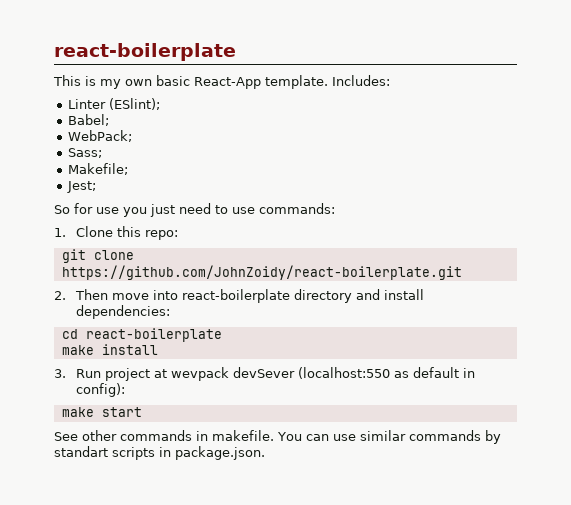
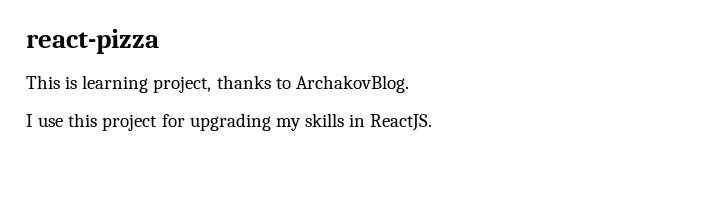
[54,43,236,61] react-boilerplate -> [26,29,159,54] react-pizza
[100,75,390,89] [68,98,161,110] [68,114,110,126] [68,130,133,142] [68,148,103,158] [68,163,129,175] [67,181,97,193] [54,203,335,217] [54,226,178,240] [61,249,134,263] [61,265,462,280] [54,289,424,303] [75,305,170,319] [61,328,222,342] [61,344,158,355] [54,367,475,381] [75,383,125,397] [61,407,142,417] [54,430,501,444] [54,446,265,460] my own basic React-App template. Includes: // Linter (ESlint); // Babel; // WebPack; // Sass; // Makefile; // Jest; // So for use you just need to use commands: // 1. Clone this repo: // git clone https://github.com/JohnZoidy/react-boilerplate.git // 2. Then move into react-boilerplate directory and install dependencies: // cd react-boilerplate // make install // 3. Run project at wevpack devSever (localhost:550 as default in config): // make start // See other commands in makefile. You can use similar commands by standart scripts in package.json. -> [82,75,409,93] [26,113,433,131] learning project, thanks to ArchakovBlog. // I use this project for upgrading my skills in ReactJS.

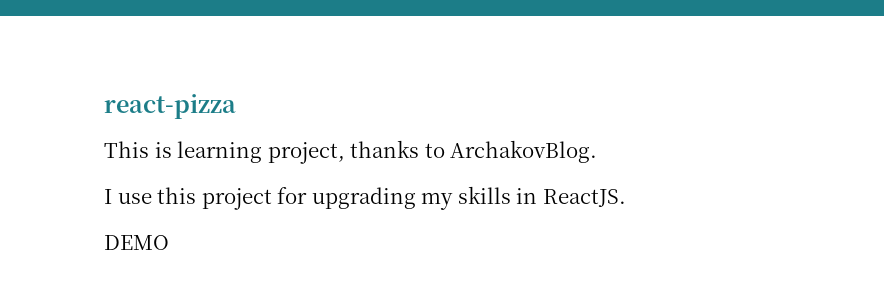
(433, 122) none -> [104,235,169,250] // DEMO

